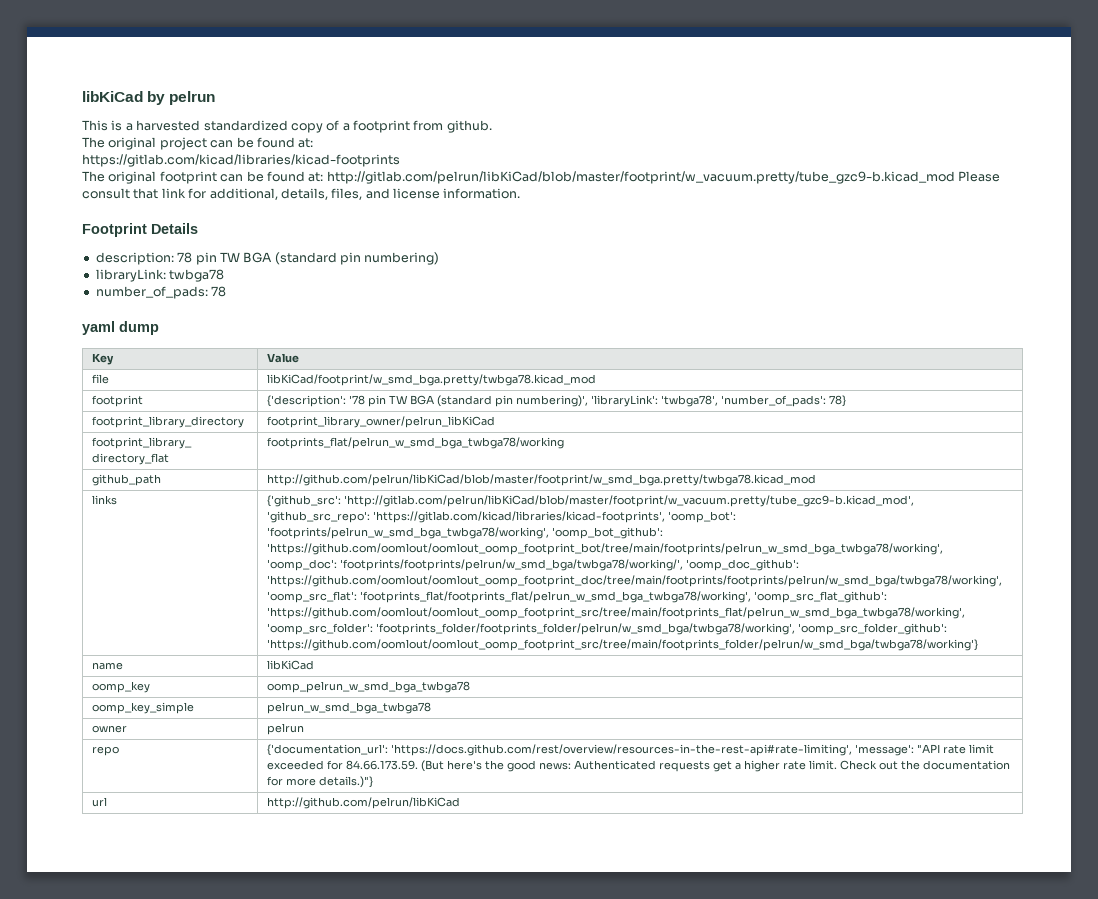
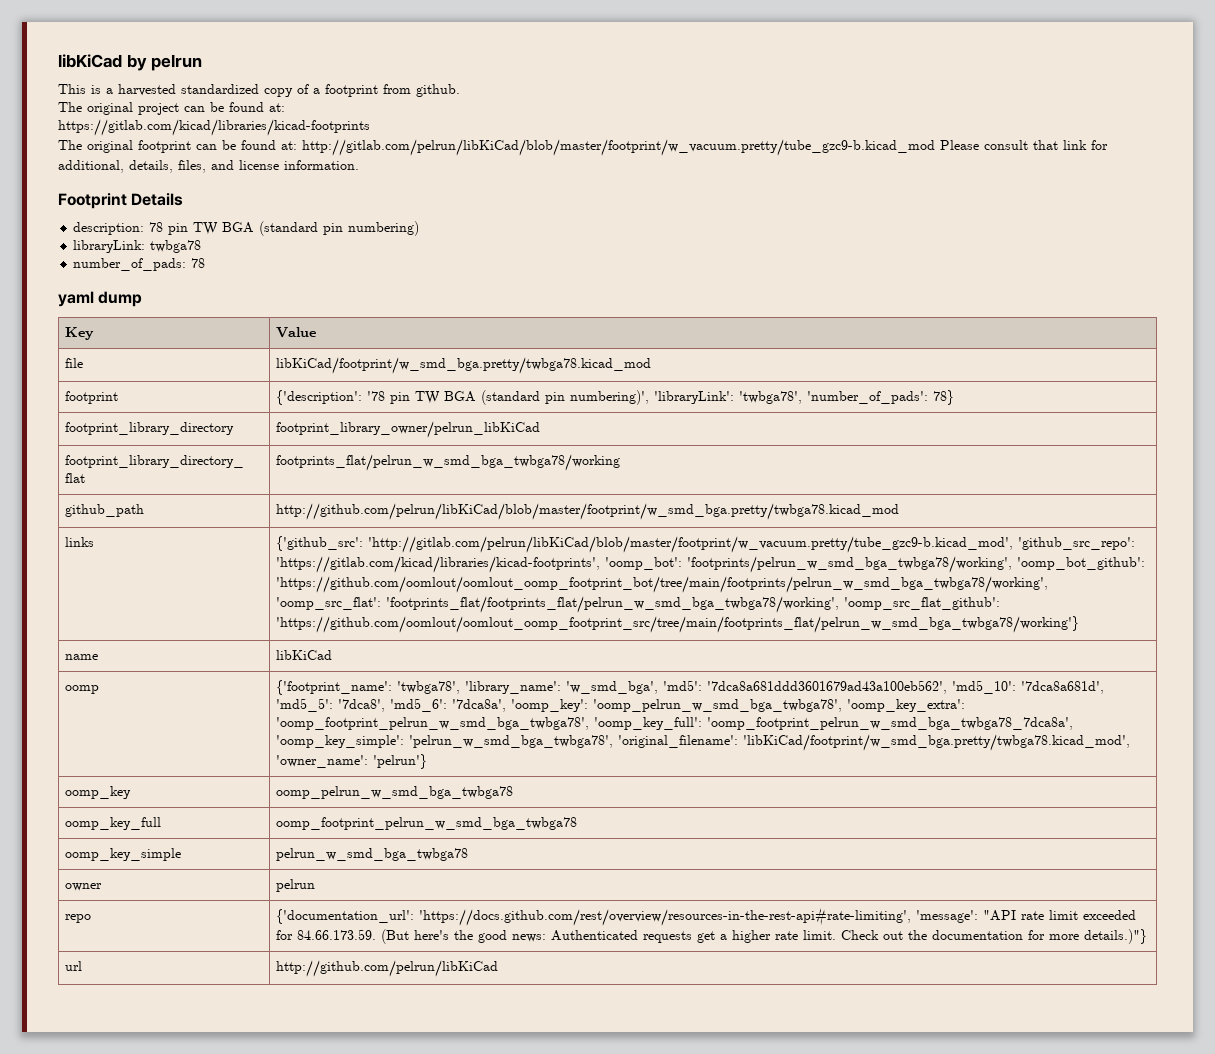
[266,559,799,571] [266,575,1002,587] [266,591,887,603] [266,607,965,619] [266,623,947,635] [266,639,978,651] [91,662,123,670] [266,660,314,670] 'oomp_doc': 'footprints/footprints/pelrun/w_smd_bga/twbga78/working/', 'oomp_doc_github': 'https://github.com/oomlout/oomlout_oomp_footprint_doc/tree/main/footprints/footprints/pelrun/w_smd_bga/twbga78/working', 'oomp_src_flat': 'footprints_flat/footprints_flat/pelrun_w_smd_bga_twbga78/working', 'oomp_src_flat_github': 'https://github.com/oomlout/oomlout_oomp_footprint_src/tree/main/footprints_flat/pelrun_w_smd_bga_twbga78/working', 'oomp_src_folder': 'footprints_folder/footprints_folder/pelrun/w_smd_bga/twbga78/working', 'oomp_src_folder_github': 'https://github.com/oomlout/oomlout_oomp_footprint_src/tree/main/footprints_folder/pelrun/w_smd_bga/twbga78/working'} // name | libKiCad -> [276,596,1001,613] [276,616,1080,633] [65,654,99,660] [276,650,333,660] [65,685,100,694] [276,680,1105,695] [276,698,966,712] [276,717,1074,730] [276,734,1131,751] [276,754,428,769] 'oomp_src_flat': 'footprints_flat/footprints_flat/pelrun_w_smd_bga_twbga78/working', 'oomp_src_flat_github': 'https://github.com/oomlout/oomlout_oomp_footprint_src/tree/main/footprints_flat/pelrun_w_smd_bga_twbga78/working'} // name | libKiCad // oomp | {'footprint_name': 'twbga78', 'library_name': 'w_smd_bga', 'md5': '7dca8a681ddd3601679ad43a100eb562', 'md5_10': '7dca8a681d', 'md5_5': '7dca8', 'md5_6': '7dca8a', 'oomp_key': 'oomp_pelrun_w_smd_bga_twbga78', 'oomp_key_extra': 'oomp_footprint_pelrun_w_smd_bga_twbga78', 'oomp_key_full': 'oomp_footprint_pelrun_w_smd_bga_twbga78_7dca8a', 'oomp_key_simple': 'pelrun_w_smd_bga_twbga78', 'original_filename': 'libKiCad/footprint/w_smd_bga.pretty/twbga78.kicad_mod', 'owner_name': 'pelrun'}
(470, 687) none -> [65,817,162,830] [276,817,578,830] // oomp_key_full | oomp_footprint_pelrun_w_smd_bga_twbga78

